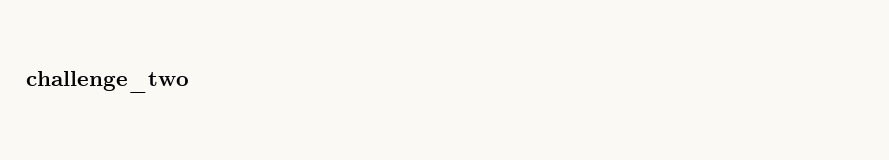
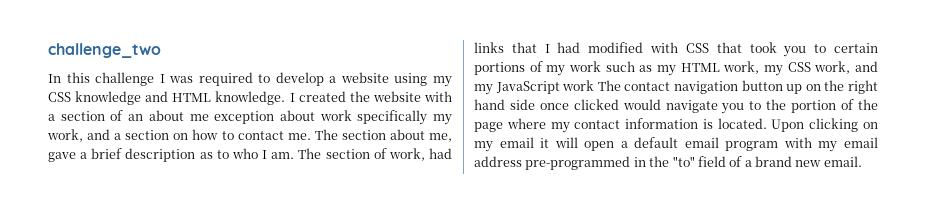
(189, 82) none -> [48,72,452,87] [48,91,452,105] [48,110,452,125] [47,129,452,142] [48,148,452,162] [474,42,878,57] [474,61,878,76] [474,80,879,95] [474,99,879,114] [474,118,878,133] [474,137,878,152] [474,156,862,170] // In this challenge I was required to develop a website using my CSS knowledge and HTML knowledge. I created the website with a section of an about me exception about work specifically my work, and a section on how to contact me. The section about me, gave a brief description as to who I am. The section of work, had links that I had modified with CSS that took you to certain portions of my work such as my HTML work, my CSS work, and my JavaScript work The contact navigation button up on the right hand side once clicked would navigate you to the portion of the page where my contact information is located. Upon clicking on my email it will open a default email program with my email address pre-programmed in the "to" field of a brand new email.

